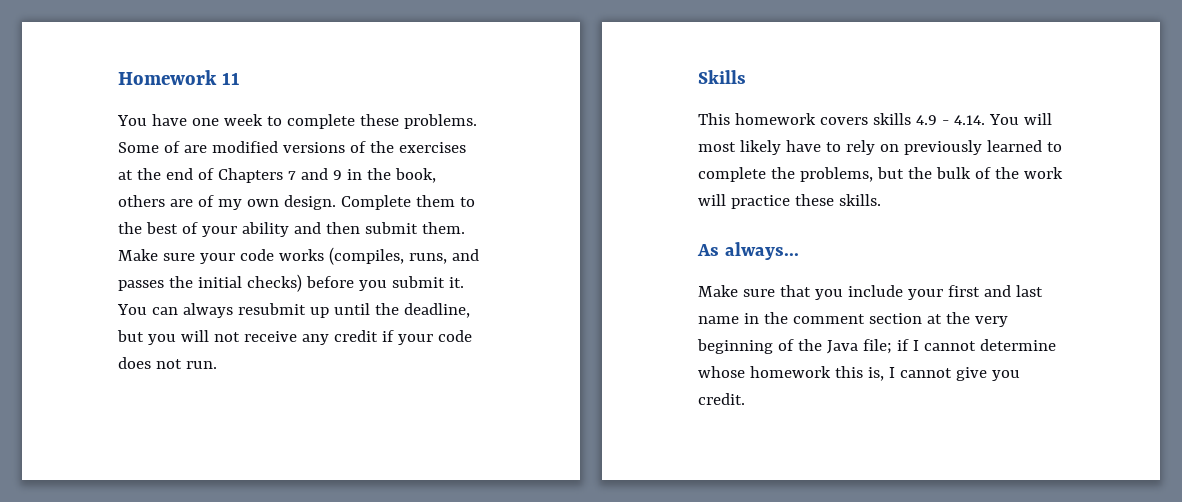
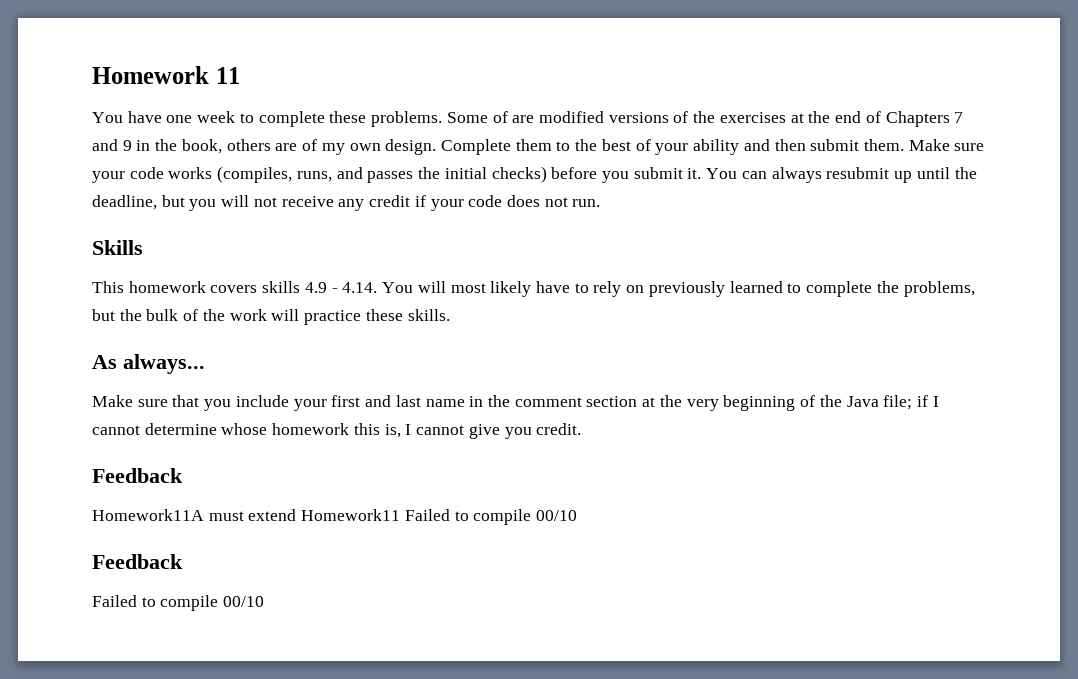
(745, 399) none -> [92,468,183,483] [92,509,578,525] [92,554,183,569] [92,595,265,611] // Feedback // Homework11A must extend Homework11 Failed to compile 00/10 // Feedback // Failed to compile 00/10

